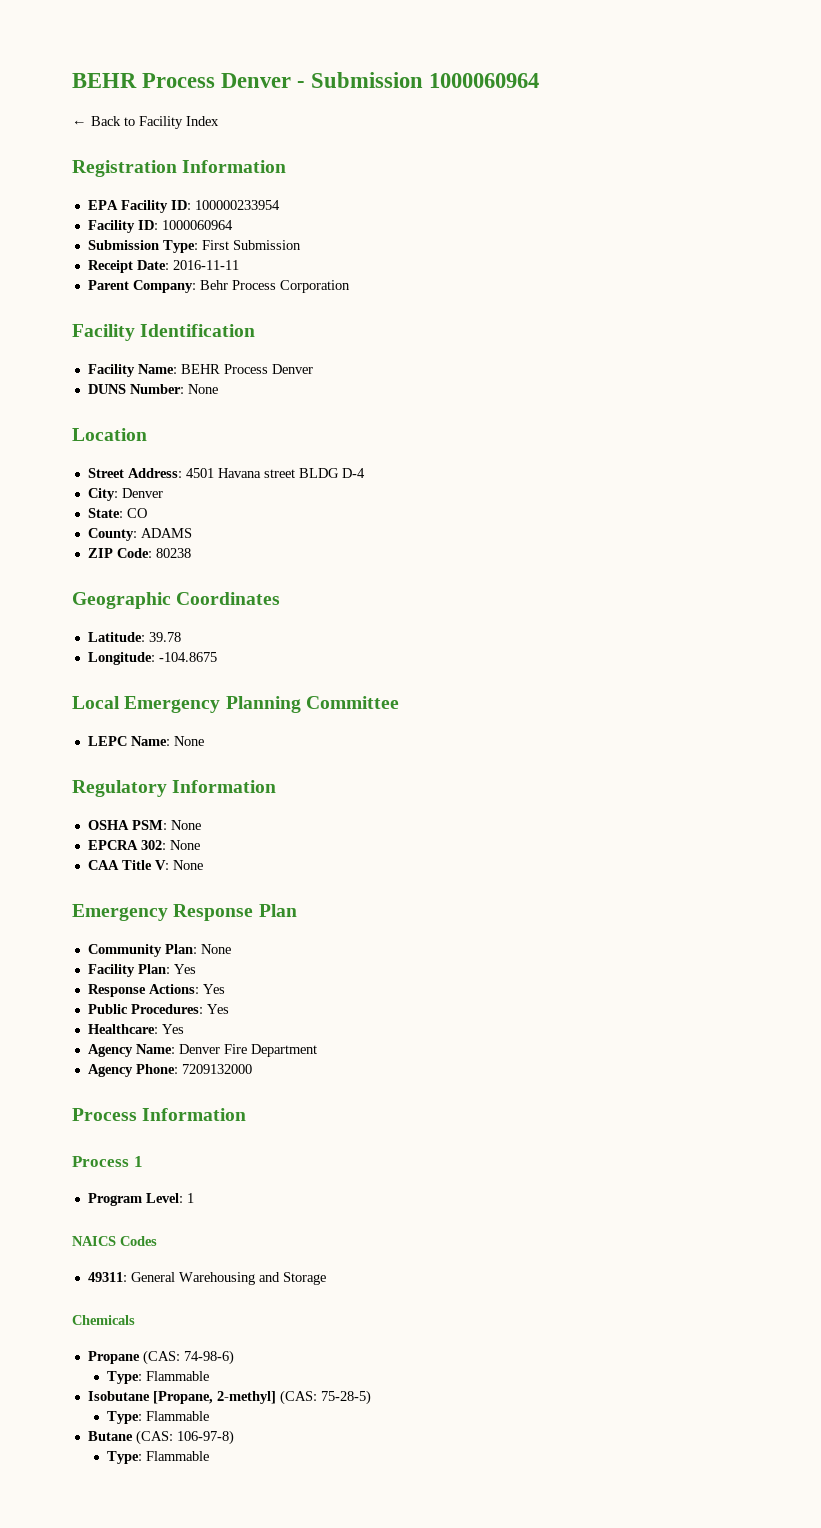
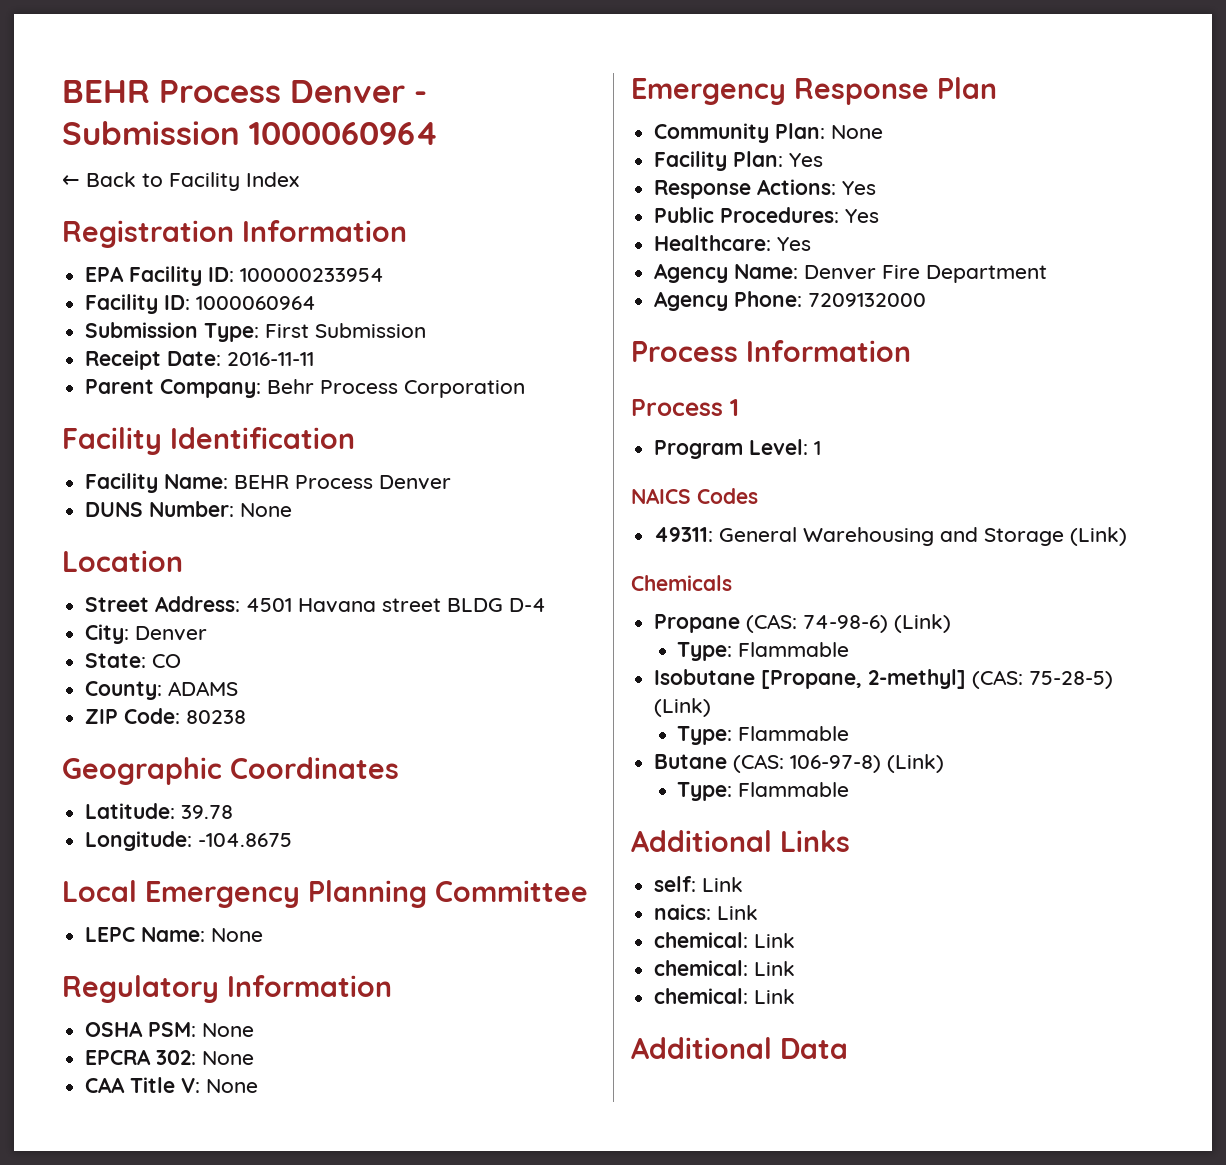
(326, 1278) none -> [1070,527,1128,546] (Link)
(234, 1357) none -> [894,614,952,633] (Link)
(371, 1397) none -> [654,698,712,717] (Link)
[107,1451,210,1464] // Type: Flammable -> [887,754,945,773] [677,782,850,801] [631,830,850,852] [654,876,744,892] [654,904,759,920] [654,932,796,948] [654,960,796,976] [654,988,796,1004] [631,1037,848,1059] (Link) // Type: Flammable // Additional Links // self: Link // naics: Link // chemical: Link // chemical: Link // chemical: Link // Additional Data

